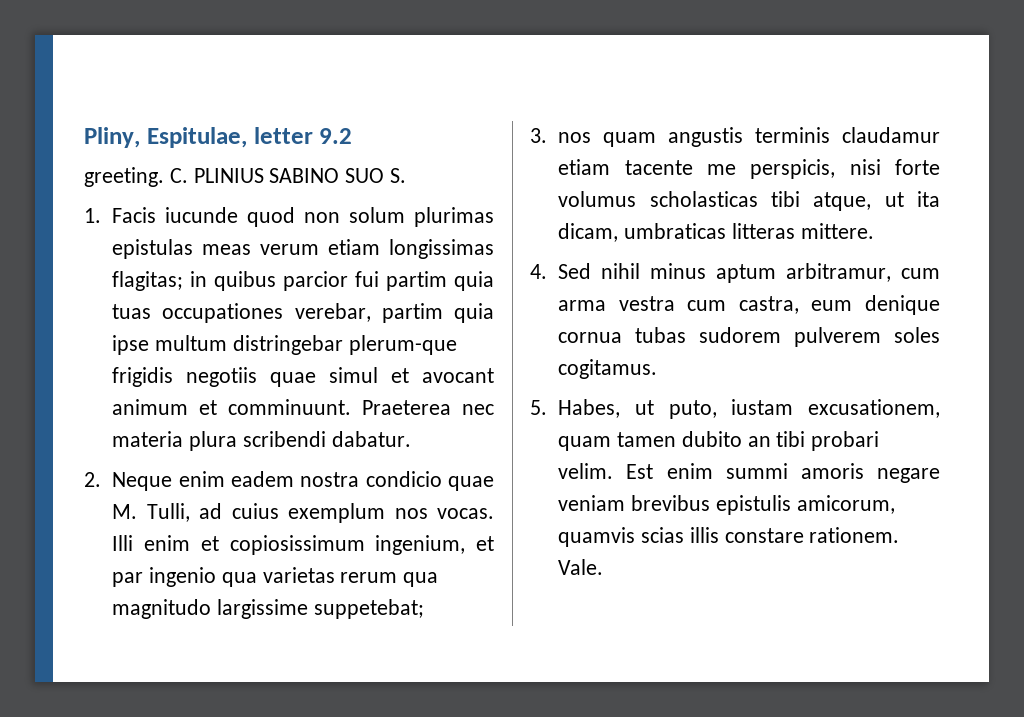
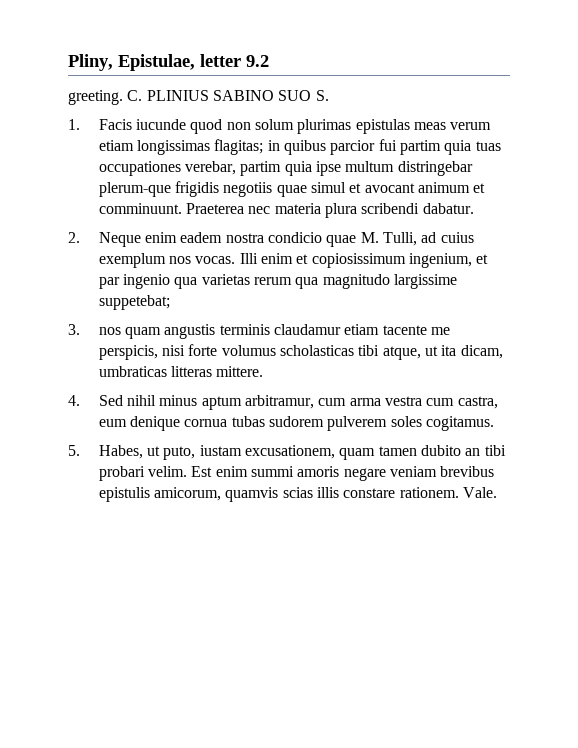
[146,127,247,148] Espitulae, -> [118,54,195,71] Epistulae,

